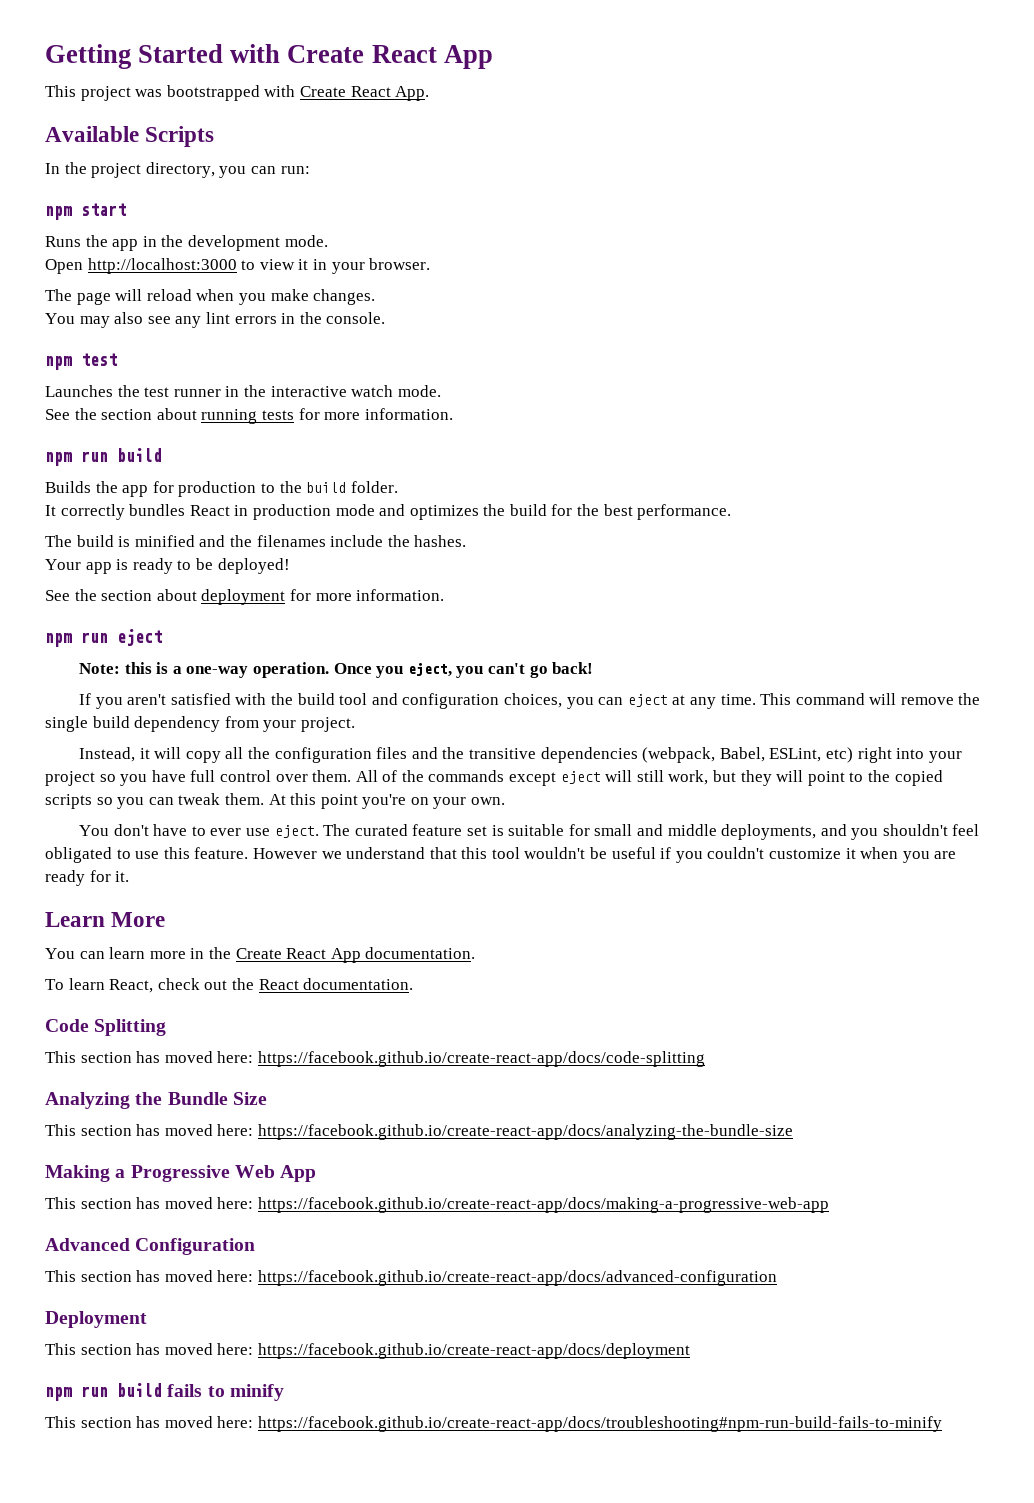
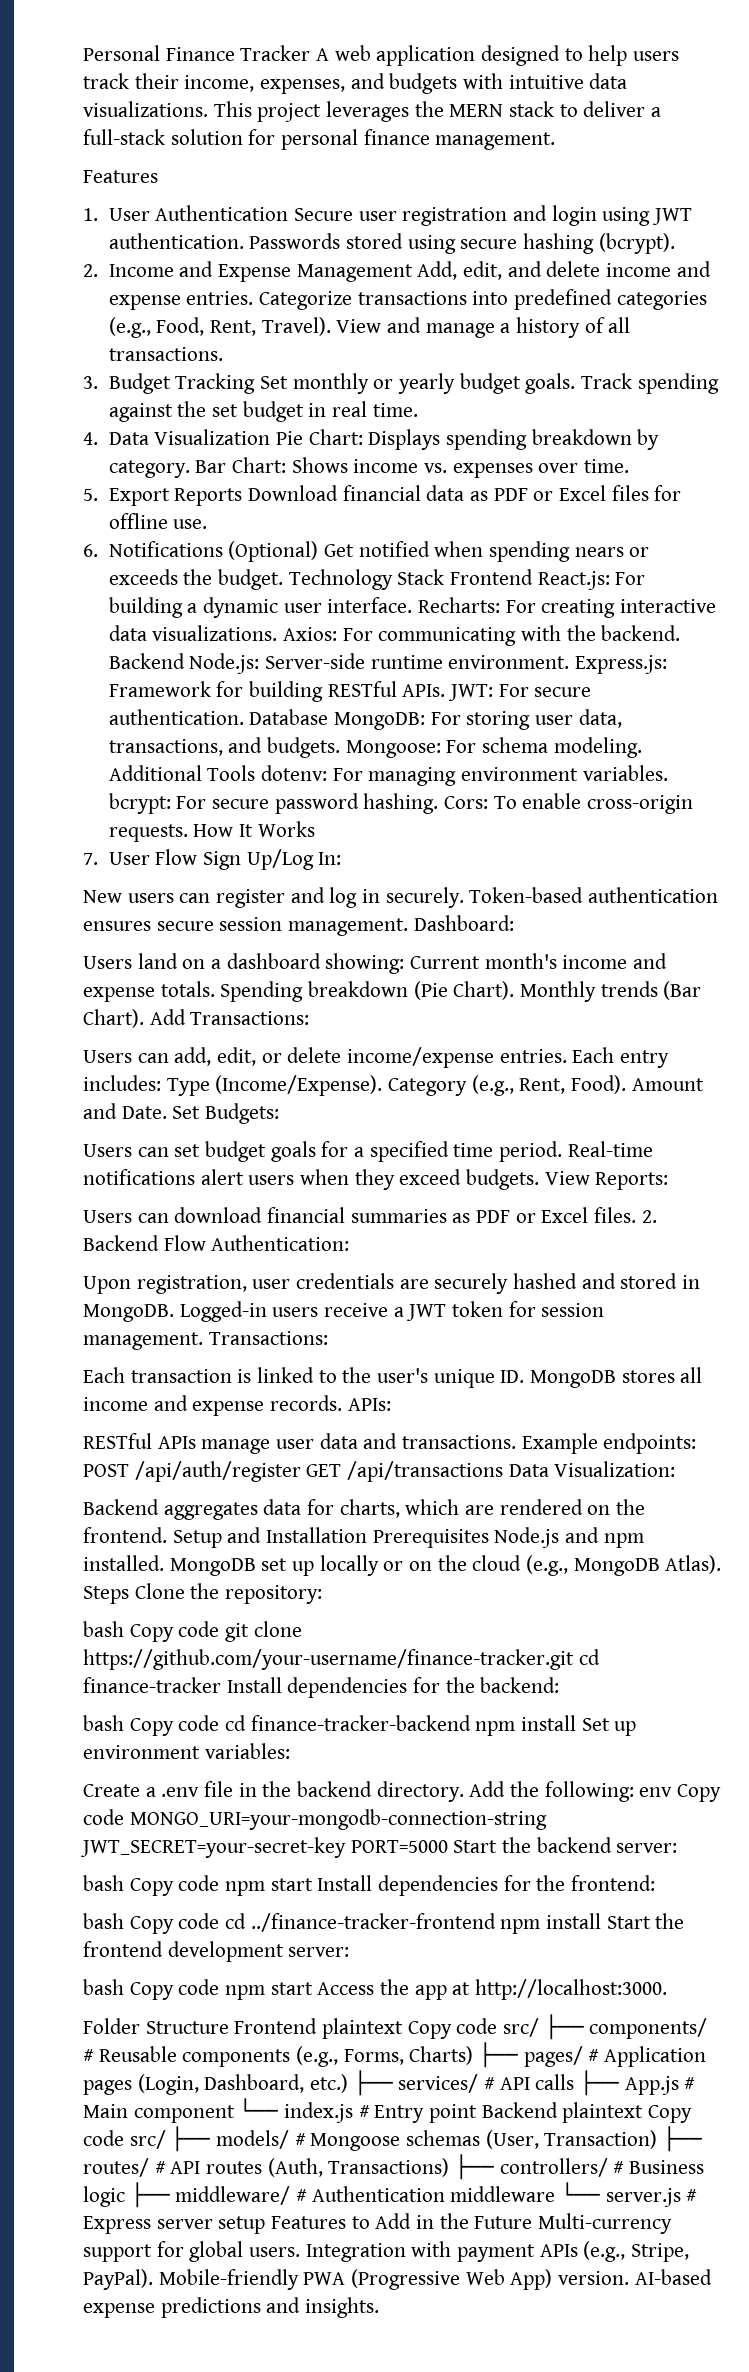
[45,44,493,69] [45,85,430,101] [45,126,215,147] [45,162,310,178] [45,203,126,220] [45,235,328,251] [45,258,431,274] [45,289,376,305] [45,312,386,328] [45,353,117,370] [45,385,441,397] [45,408,453,424] [45,448,162,466] [45,481,398,497] [45,504,732,520] [45,535,467,547] [45,558,290,574] [45,589,445,605] [45,629,162,647] [79,662,594,678] [79,693,981,709] [45,716,355,732] [79,747,962,763] [45,770,943,786] [45,793,506,809] [79,824,980,840] [45,847,957,863] [45,870,130,886] [45,912,166,927] [45,947,476,963] [45,978,414,993] [45,1019,167,1036] [45,1051,705,1067] [45,1092,267,1109] [45,1124,793,1140] [45,1165,317,1182] [45,1197,829,1213] [45,1238,256,1255] [45,1270,777,1286] [45,1311,147,1328] [45,1343,690,1359] [45,1383,284,1401] [45,1416,942,1432] Getting Started with Create React App // This project was bootstrapped with Create React App. // Available Scripts // In the project directory, you can run: // npm start // Runs the app in the development mode. // Open http://localhost:3000 to view it in your browser. // The page will reload when you make changes. // You may also see any lint errors in the console. // npm test // Launches the test runner in the interactive watch mode. // See the section about running tests for more information. // npm run build // Builds the app for production to the build folder. // It correctly bundles React in production mode and optimizes the build for the best performance. // The build is minified and the filenames include the hashes. // Your app is ready to be deployed! // See the section about deployment for more information. // npm run eject // Note: this is a one-way operation. Once you eject, you can't go back! // If you aren't satisfied with the build tool and configuration choices, you can eject at any time. This command will remove the single build dependency from your project. // Instead, it will copy all the configuration files and the transitive dependencies (webpack, Babel, ESLint, etc) right into your project so you have full control over them. All of the commands except eject will still work, but they will point to the copied scripts so you can tweak them. At this point you're on your own. // You don't have to ever use eject. The curated feature set is suitable for small and middle deployments, and you shouldn't feel obligated to use this feature. However we understand that this tool wouldn't be useful if you couldn't customize it when you are ready for it. // Learn More // You can learn more in the Create React App documentation. // To learn React, check out the React documentation. // Code Splitting // This section has moved here: https://facebook.github.io/create-react-app/docs/code-splitting // Analyzing the Bundle Size // This section has moved here: https://facebook.github.io/create-react-app/docs/analyzing-the-bundle-size // Making a Progressive Web App // This section has moved here: https://facebook.github.io/create-react-app/docs/making-a-progressive-web-app // Advanced Configuration // This section has moved here: https://facebook.github.io/create-react-app/docs/advanced-configuration // Deployment // This section has moved here: https://facebook.github.io/create-react-app/docs/deployment // npm run build fails to minify // This section has moved here: https://facebook.github.io/create-react-app/docs/troubleshooting#npm-run-build-fails-to-minify -> [83,45,680,66] [83,73,628,94] [83,101,662,122] [83,129,556,150] [83,170,158,183] [83,205,692,226] [108,233,675,254] [83,261,711,282] [108,289,707,310] [108,317,631,338] [108,347,223,361] [83,373,719,394] [108,401,418,422] [83,429,660,450] [108,457,629,478] [83,485,682,506] [108,513,208,529] [83,541,650,562] [108,569,646,590] [108,597,716,618] [108,625,681,646] [108,653,667,674] [108,681,592,702] [108,709,622,730] [108,737,642,758] [108,765,668,786] [108,793,693,814] [108,821,315,842] [83,849,342,870] [83,887,719,908] [83,915,514,936] [83,953,668,974] [83,981,702,1002] [83,1009,310,1028] [83,1047,670,1068] [83,1075,704,1096] [83,1103,280,1124] [83,1141,653,1162] [83,1169,669,1190] [83,1207,657,1223] [83,1235,350,1251] [83,1273,701,1294] [83,1301,605,1322] [83,1331,328,1350] [83,1367,703,1388] [83,1395,391,1416] [83,1433,697,1454] [83,1461,676,1482] [83,1499,646,1520] [83,1527,644,1548] [83,1555,722,1576] [83,1583,323,1604] [83,1621,302,1642] [83,1649,600,1670] [83,1677,560,1698] [83,1715,637,1736] [83,1743,290,1759] [83,1781,722,1802] [83,1809,547,1830] [80,1837,678,1858] [83,1875,656,1896] [83,1913,685,1934] [83,1941,350,1962] [83,1979,668,2000] [83,2014,708,2040] [83,2042,707,2068] [83,2070,696,2096] [83,2098,693,2123] [83,2126,703,2152] [83,2154,705,2180] [83,2182,698,2208] [83,2213,673,2234] [83,2241,690,2262] [83,2269,712,2290] [83,2297,380,2318] Personal Finance Tracker A web application designed to help users track their income, expenses, and budgets with intuitive data visualizations. This project leverages the MERN stack to deliver a full-stack solution for personal finance management. // Features // 1. User Authentication Secure user registration and login using JWT authentication. Passwords stored using secure hashing (bcrypt). // 2. Income and Expense Management Add, edit, and delete income and expense entries. Categorize transactions into predefined categories (e.g., Food, Rent, Travel). View and manage a history of all transactions. // 3. Budget Tracking Set monthly or yearly budget goals. Track spending against the set budget in real time. // 4. Data Visualization Pie Chart: Displays spending breakdown by category. Bar Chart: Shows income vs. expenses over time. // 5. Export Reports Download financial data as PDF or Excel files for offline use. // 6. Notifications (Optional) Get notified when spending nears or exceeds the budget. Technology Stack Frontend React.js: For building a dynamic user interface. Recharts: For creating interactive data visualizations. Axios: For communicating with the backend. Backend Node.js: Server-side runtime environment. Express.js: Framework for building RESTful APIs. JWT: For secure authentication. Database MongoDB: For storing user data, transactions, and budgets. Mongoose: For schema modeling. Additional Tools dotenv: For managing environment variables. bcrypt: For secure password hashing. Cors: To enable cross-origin requests. How It Works // 7. User Flow Sign Up/Log In: // New users can register and log in securely. Token-based authentication ensures secure session management. Dashboard: // Users land on a dashboard showing: Current month's income and expense totals. Spending breakdown (Pie Chart). Monthly trends (Bar Chart). Add Transactions: // Users can add, edit, or delete income/expense entries. Each entry includes: Type (Income/Expense). Category (e.g., Rent, Food). Amount and Date. Set Budgets: // Users can set budget goals for a specified time period. Real-time notifications alert users when they exceed budgets. View Reports: // Users can download financial summaries as PDF or Excel files. 2. Backend Flow Authentication: // Upon registration, user credentials are securely hashed and stored in MongoDB. Logged-in users receive a JWT token for session management. Transactions: // Each transaction is linked to the user's unique ID. MongoDB stores all income and expense records. APIs: // RESTful APIs manage user data and transactions. Example endpoints: POST /api/auth/register GET /api/transactions Data Visualization: // Backend aggregates data for charts, which are rendered on the frontend. Setup and Installation Prerequisites Node.js and npm installed. MongoDB set up locally or on the cloud (e.g., MongoDB Atlas). Steps Clone the repository: // bash Copy code git clone https://github.com/your-username/finance-tracker.git cd finance-tracker Install dependencies for the backend: // bash Copy code cd finance-tracker-backend npm install Set up environment variables: // Create a .env file in the backend directory. Add the following: env Copy code MONGO_URI=your-mongodb-connection-string JWT_SECRET=your-secret-key PORT=5000 Start the backend server: // bash Copy code npm start Install dependencies for the frontend: // bash Copy code cd ../finance-tracker-frontend npm install Start the frontend development server: // bash Copy code npm start Access the app at http://localhost:3000. // Folder Structure Frontend plaintext Copy code src/ ├── components/ # Reusable components (e.g., Forms, Charts) ├── pages/ # Application pages (Login, Dashboard, etc.) ├── services/ # API calls ├── App.js # Main component └── index.js # Entry point Backend plaintext Copy code src/ ├── models/ # Mongoose schemas (User, Transaction) ├── routes/ # API routes (Auth, Transactions) ├── controllers/ # Business logic ├── middleware/ # Authentication middleware └── server.js # Express server setup Features to Add in the Future Multi-currency support for global users. Integration with payment APIs (e.g., Stripe, PayPal). Mobile-friendly PWA (Progressive Web App) version. AI-based expense predictions and insights.

